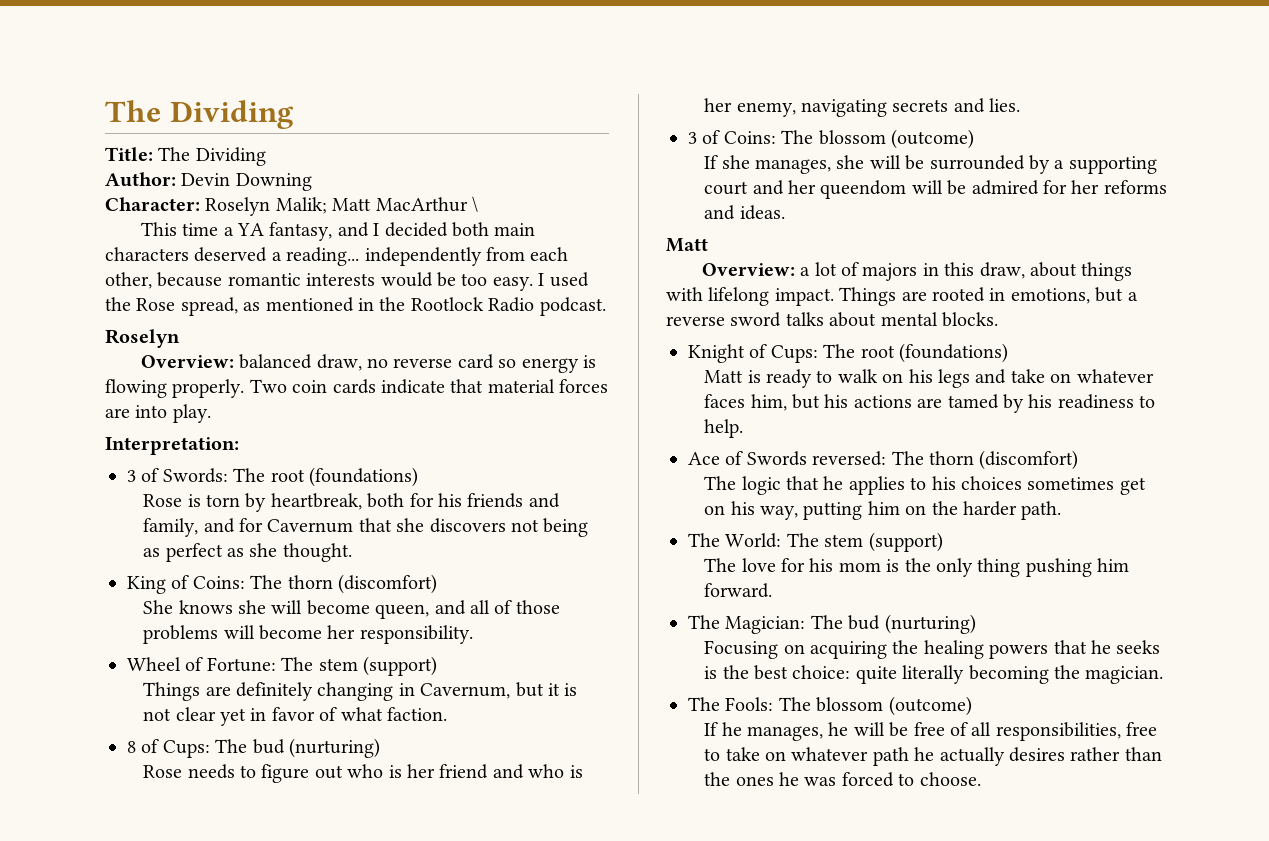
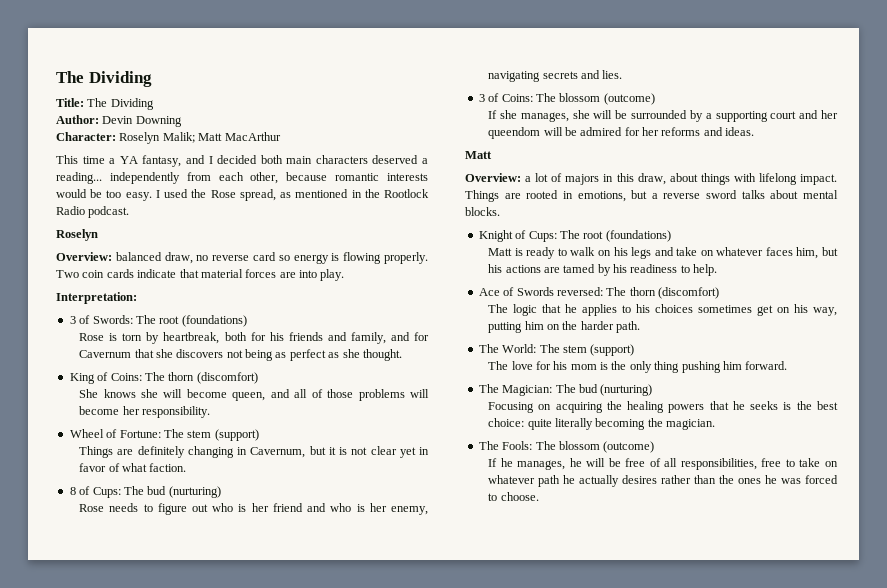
[472,196,478,212] \ -> (281, 136) none

